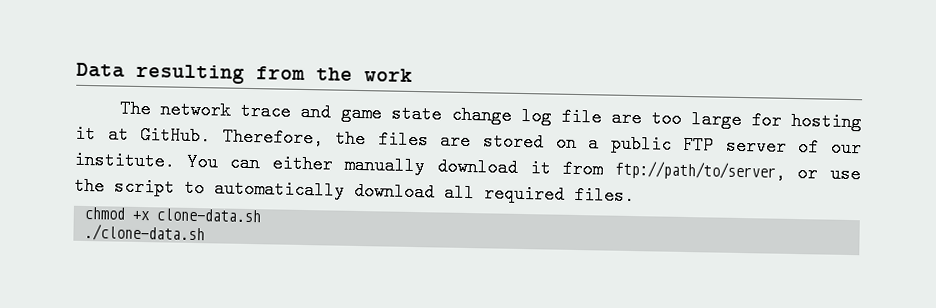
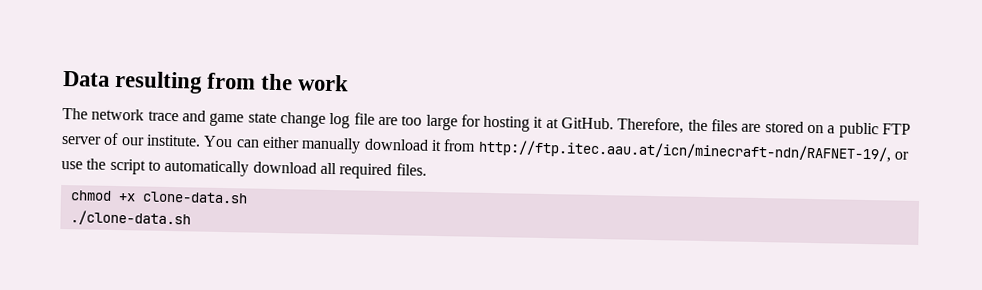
[614,160,786,182] ftp://path/to/server, -> [477,139,892,163] http://ftp.itec.aau.at/icn/minecraft-ndn/RAFNET-19/,

